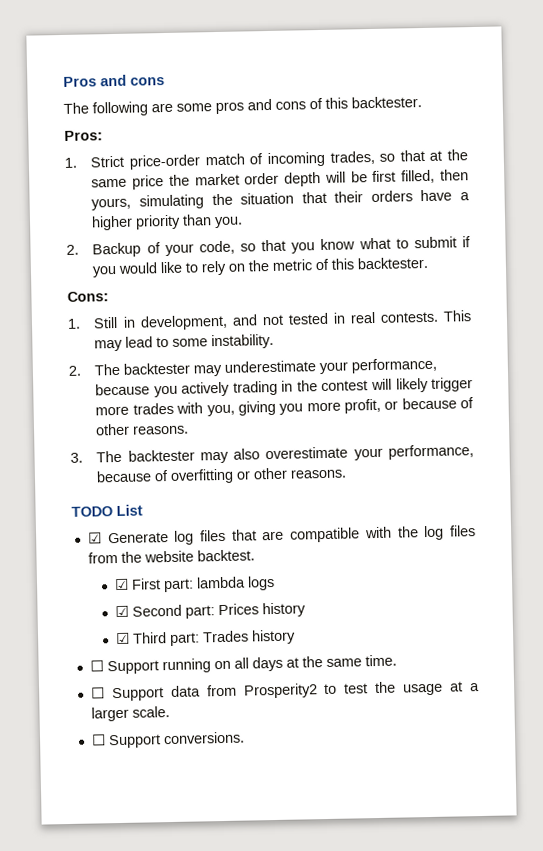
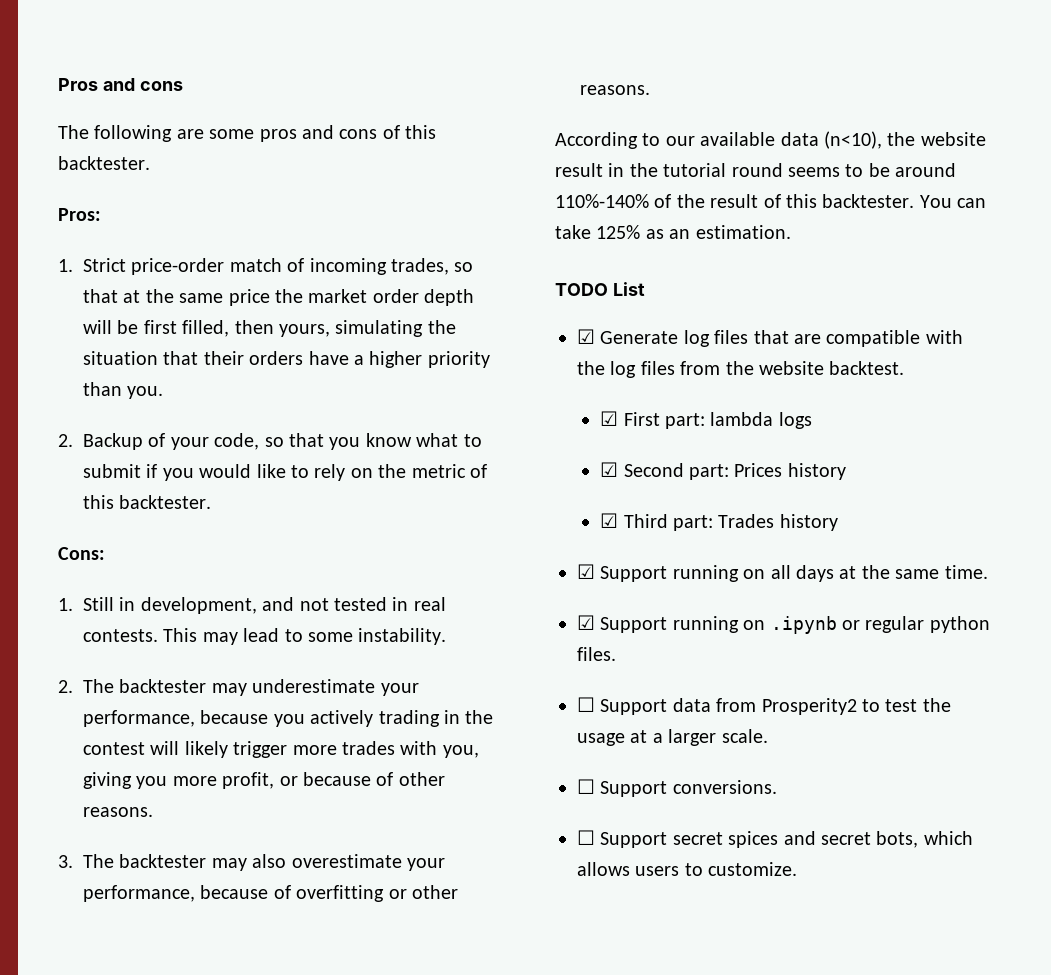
(348, 473) none -> [555,131,986,149] [555,163,957,177] [555,194,987,208] [555,225,791,239] // According to our available data (n<10), the website result in the tutorial round seems to be around 110%-140% of the result of this backtester. You can take 125% as an estimation.
[89,660,104,672] ☐ -> [577,564,595,579] ☑
(397, 660) none -> [577,615,990,634] [577,647,616,661] // ☑ Support running on .ipynb or regular python files.
(245, 738) none -> [577,830,973,848] [577,862,798,876] // ☐ Support secret spices and secret bots, which allows users to customize.

